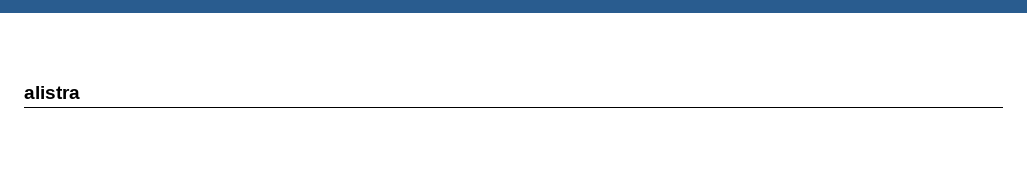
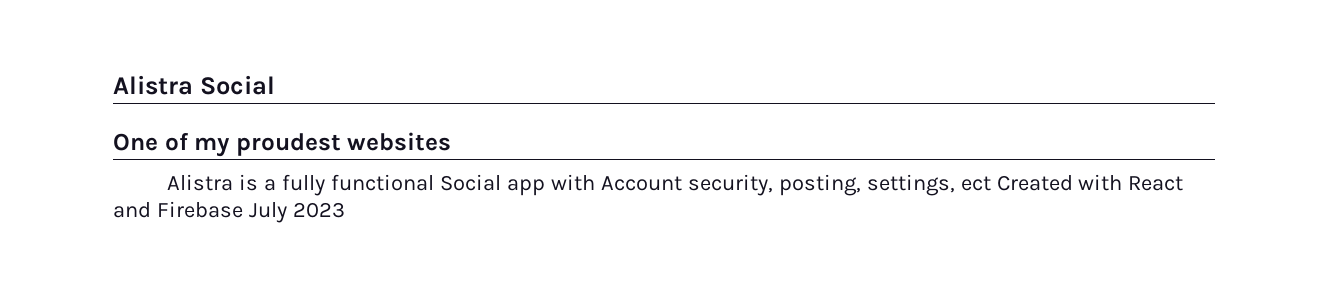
[24,86,80,99] alistra -> [113,75,275,95] [113,132,452,157] [167,174,1184,196] [113,201,345,223] Alistra Social // One of my proudest websites // Alistra is a fully functional Social app with Account security, posting, settings, ect Created with React and Firebase July 2023

